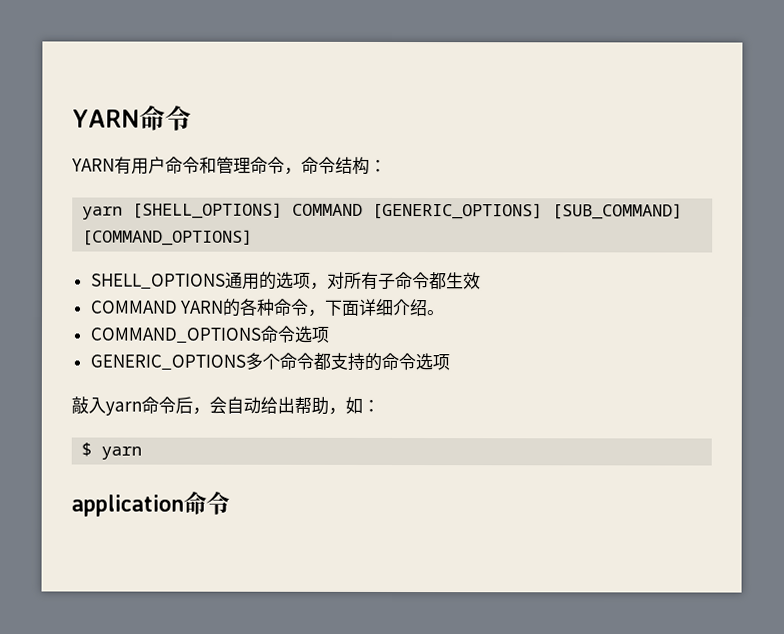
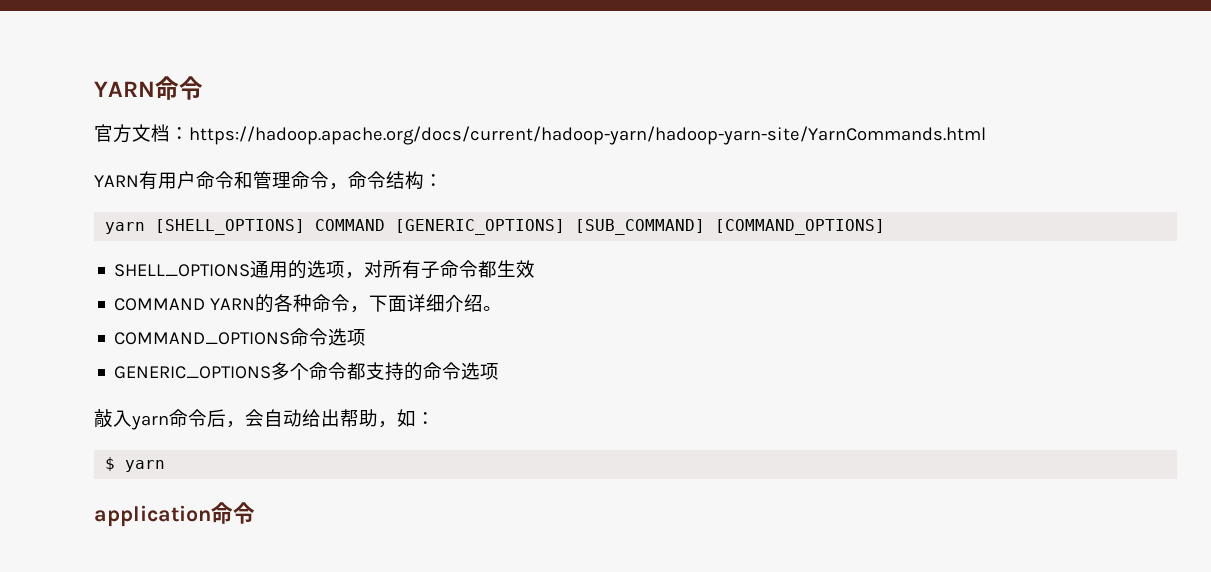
(192, 118) none -> [94,124,986,145] // 官方文档：https://hadoop.apache.org/docs/current/hadoop-yarn/hadoop-yarn-site/YarnCommands.html

